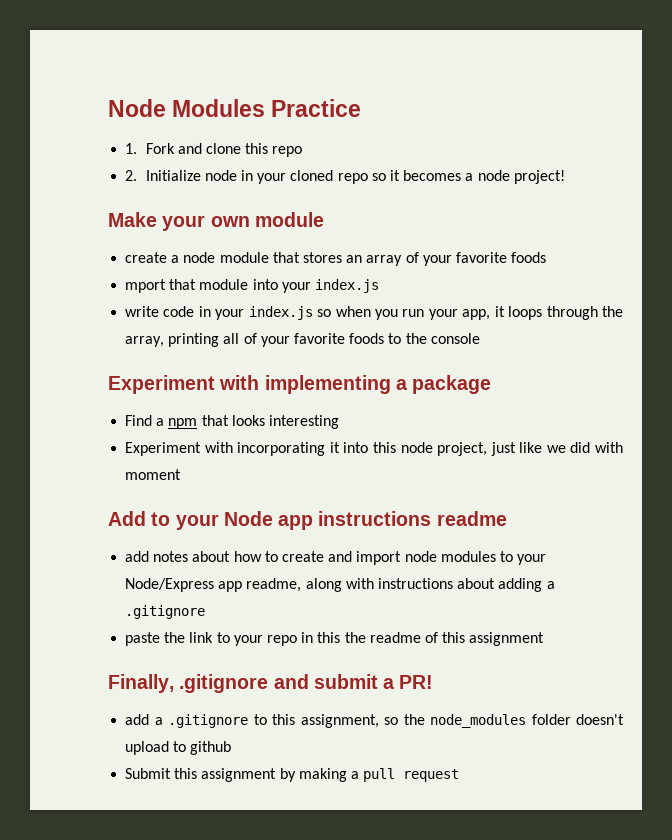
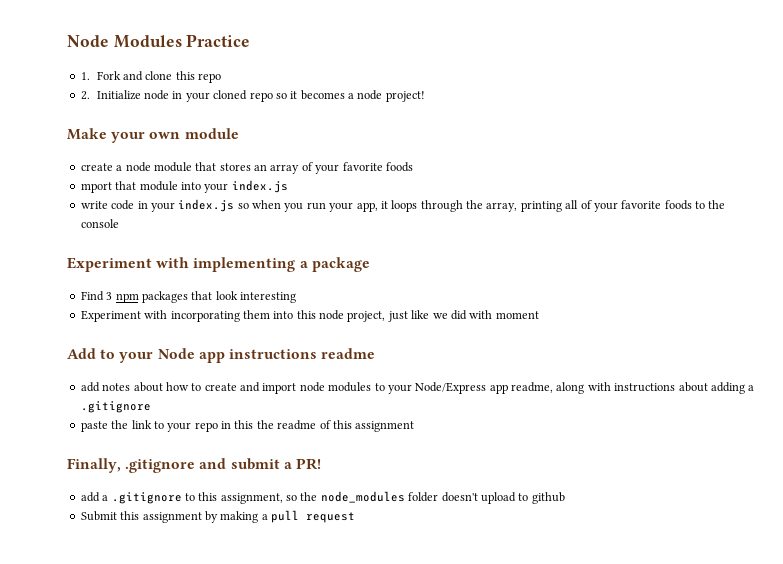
[156,415,265,429] a npm that looks -> [106,291,238,303] 3 npm packages that look
[329,442,340,453] it -> [242,310,270,319] them

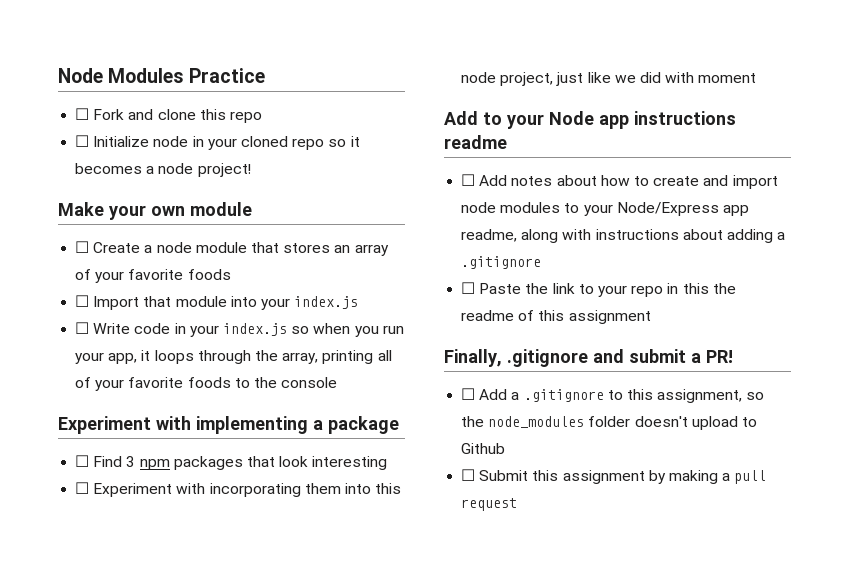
[80,72,90,80] 1. -> [75,108,90,120] ☐
[80,91,90,100] 2. -> [75,135,90,147] ☐
[80,163,113,171] create -> [75,241,141,253] ☐ Create
[80,182,112,193] mport -> [75,295,140,310] ☐ Import
[80,201,108,209] write -> [75,322,131,334] ☐ Write
(370, 264) none -> [75,455,90,467] ☐
(296, 297) none -> [75,482,90,494] ☐
[80,382,100,392] add -> [461,174,508,186] ☐ Add
[80,421,108,432] paste -> [461,282,522,294] ☐ Paste
[80,492,100,502] add -> [461,388,508,400] ☐ Add
[531,492,565,504] github // -> [461,443,506,454] [461,469,476,481] Github // ☐

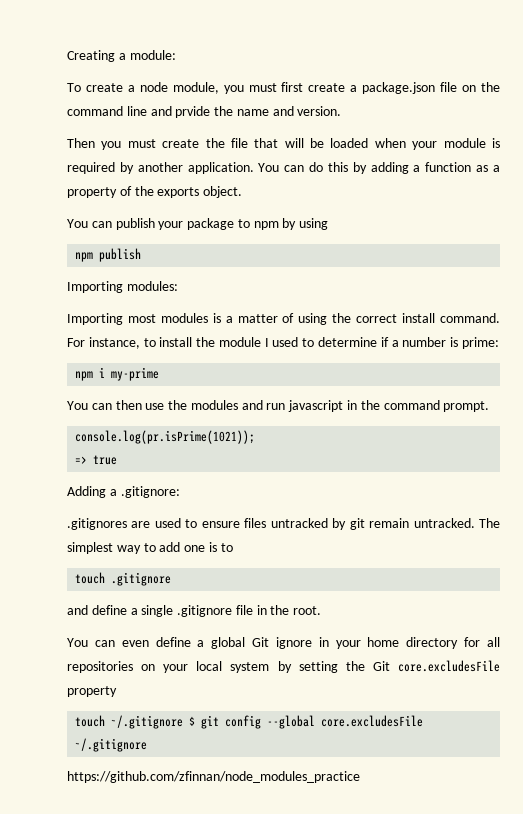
[58,68,265,83] [75,108,262,123] [75,135,360,150] [75,163,251,177] [58,202,252,220] [75,241,389,256] [75,269,231,283] [75,295,359,310] [75,322,404,337] [75,350,392,364] [75,377,338,391] [58,416,399,434] [75,455,388,470] [75,482,402,497] [461,72,757,86] [444,111,736,129] [444,135,507,149] [461,174,778,189] [461,202,749,216] [461,229,786,243] [461,256,542,269] [461,282,736,297] [461,310,651,324] [444,349,733,367] [461,388,765,403] [461,416,757,430] [461,443,506,454] [461,469,767,484] [461,498,518,511] Node Modules Practice // ☐ Fork and clone this repo // ☐ Initialize node in your cloned repo so it becomes a node project! // Make your own module // ☐ Create a node module that stores an array of your favorite foods // ☐ Import that module into your index.js // ☐ Write code in your index.js so when you run your app, it loops through the array, printing all of your favorite foods to the console // Experiment with implementing a package // ☐ Find 3 npm packages that look interesting // ☐ Experiment with incorporating them into this node project, just like we did with moment // Add to your Node app instructions readme // ☐ Add notes about how to create and import node modules to your Node/Express app readme, along with instructions about adding a .gitignore // ☐ Paste the link to your repo in this the readme of this assignment // Finally, .gitignore and submit a PR! // ☐ Add a .gitignore to this assignment, so the node_modules folder doesn't upload to Github // ☐ Submit this assignment by making a pull request -> [67,50,176,62] [67,82,500,94] [67,106,342,118] [67,138,500,150] [67,162,501,174] [67,186,243,198] [67,218,329,230] [75,248,142,262] [67,281,178,293] [67,313,500,325] [67,337,499,349] [75,367,160,381] [67,400,490,412] [75,430,256,444] [75,455,118,465] [67,486,180,498] [67,518,500,530] [67,542,233,554] [75,572,172,586] [67,605,322,617] [67,637,501,649] [67,660,500,673] [67,686,117,697] [75,715,424,729] [75,738,148,752] [67,771,360,783] Creating a module: // To create a node module, you must first create a package.json file on the command line and prvide the name and version. // Then you must create the file that will be loaded when your module is required by another application. You can do this by adding a function as a property of the exports object. // You can publish your package to npm by using // npm publish // Importing modules: // Importing most modules is a matter of using the correct install command. For instance, to install the module I used to determine if a number is prime: // npm i my-prime // You can then use the modules and run javascript in the command prompt. // console.log(pr.isPrime(1021)); // => true // Adding a .gitignore: // .gitignores are used to ensure files untracked by git remain untracked. The simplest way to add one is to // touch .gitignore // and define a single .gitignore file in the root. // You can even define a global Git ignore in your home directory for all repositories on your local system by setting the Git core.excludesFile property // touch ~/.gitignore $ git config --global core.excludesFile ~/.gitignore // https://github.com/zfinnan/node_modules_practice

